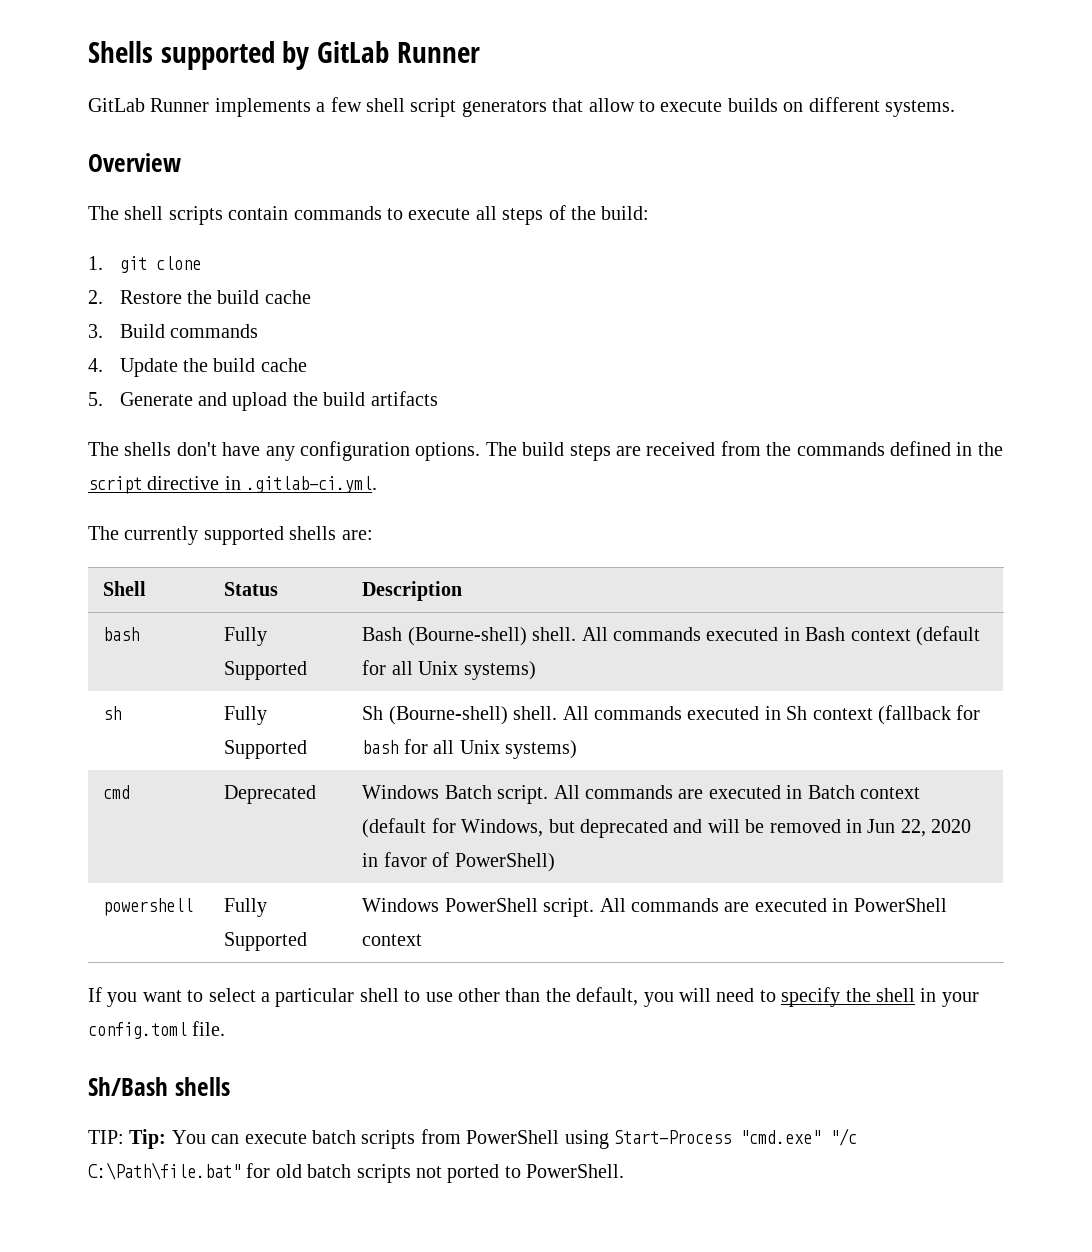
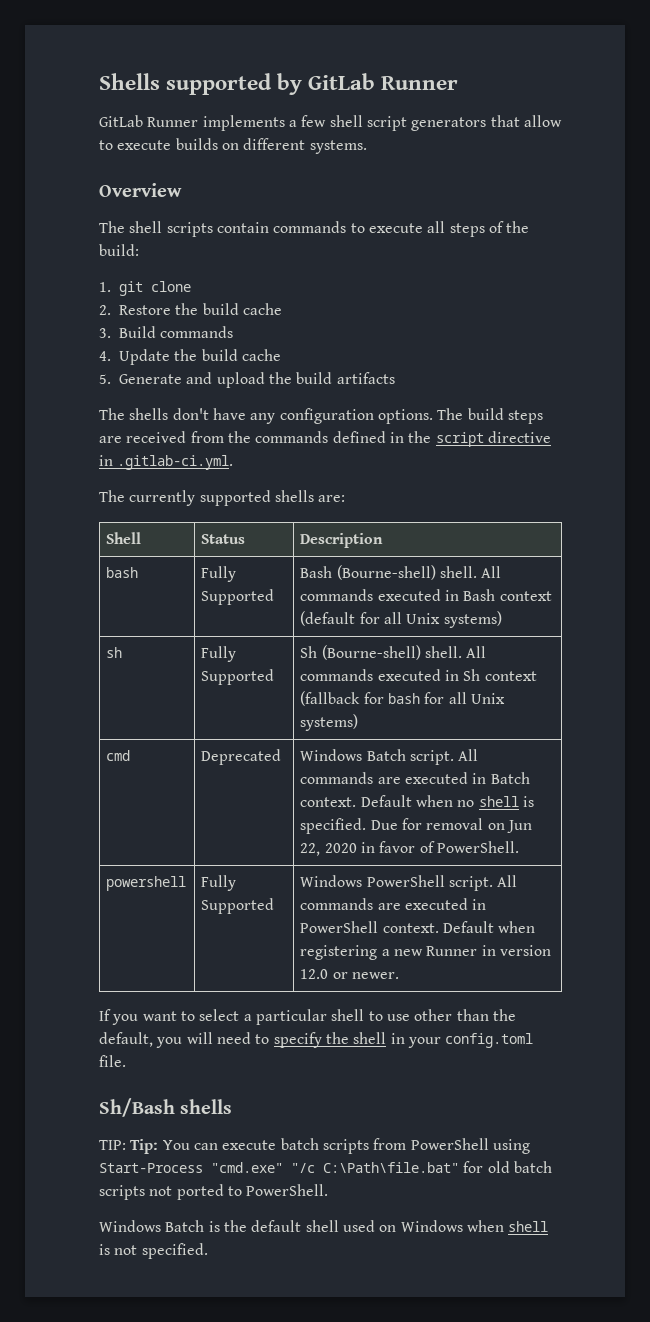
[860,787,921,799] [362,818,863,838] context (default for Windows, but deprecated and will be removed in -> [300,795,534,807] [300,818,505,834] context. Default when no shell is specified. Due for removal on
[454,853,555,872] PowerShell) -> [436,841,519,853] PowerShell.
[362,934,423,946] context -> [382,921,536,933] [300,945,551,960] [300,969,399,979] context. Default when registering a new Runner in version 12.0 or newer.
(625, 1171) none -> [99,1220,549,1232] [99,1243,208,1259] // Windows Batch is the default shell used on Windows when shell is not specified.

